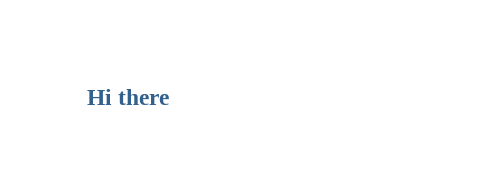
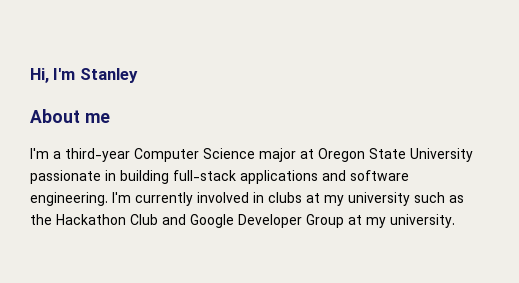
[87,89,170,105] Hi there -> [30,68,138,83] [30,109,110,123] [30,148,473,162] [30,170,409,184] [30,192,464,206] [30,214,455,228] Hi, I'm Stanley // About me // I'm a third-year Computer Science major at Oregon State University passionate in building full-stack applications and software engineering. I'm currently involved in clubs at my university such as the Hackathon Club and Google Developer Group at my university.

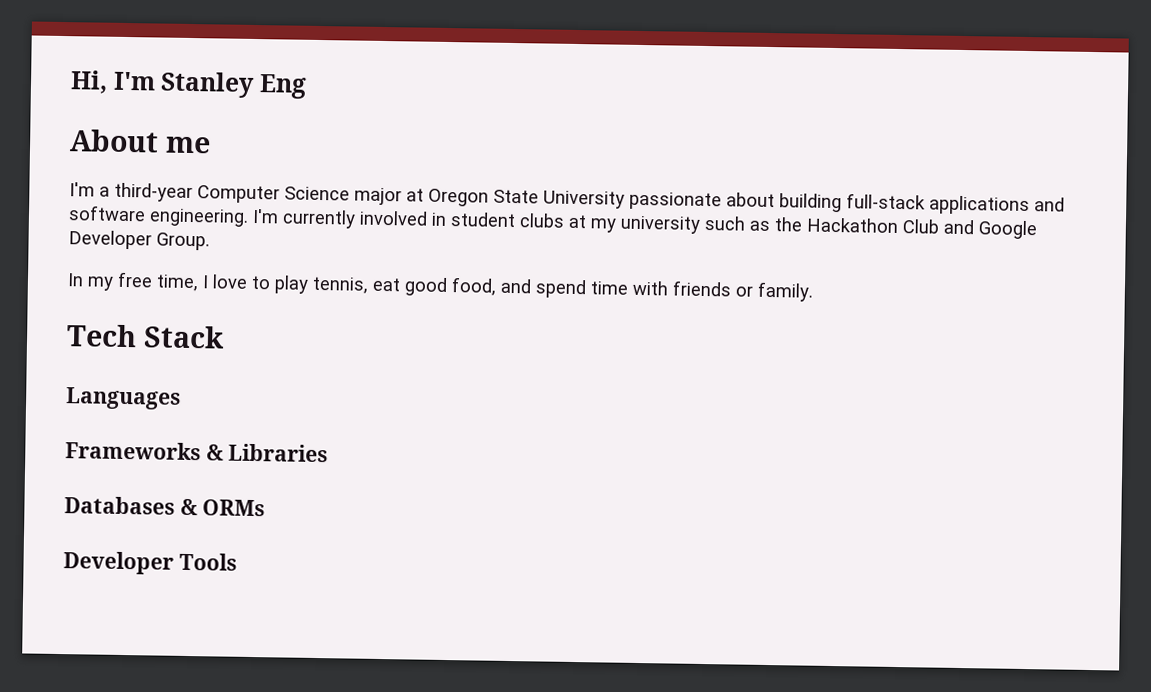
(138, 75) none -> [258,74,307,99] Eng
[105,170,116,181] in -> [726,192,775,208] about
(264, 197) none -> [450,212,516,228] student
[306,214,455,228] Group at my university. -> [156,232,210,251] [67,271,814,302] [66,324,225,349] [65,387,181,410] [65,441,329,463] [64,496,266,517] [63,551,237,575] Group. // In my free time, I love to play tennis, eat good food, and spend time with friends or family. // Tech Stack // Languages // Frameworks & Libraries // Databases & ORMs // Developer Tools

